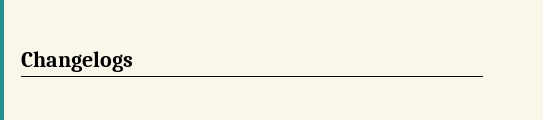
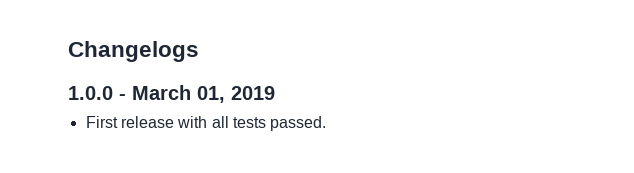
(133, 61) none -> [68,85,275,103] [85,116,327,131] // 1.0.0 - March 01, 2019 // First release with all tests passed.

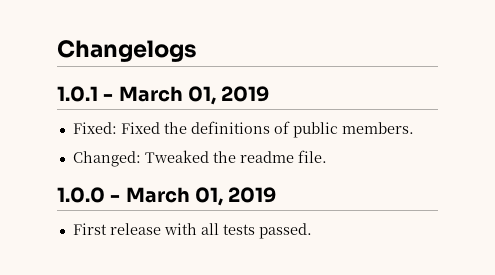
(199, 51) none -> [57,86,270,105] [72,121,414,138] [72,150,327,167] // 1.0.1 - March 01, 2019 // Fixed: Fixed the definitions of public members. // Changed: Tweaked the readme file.

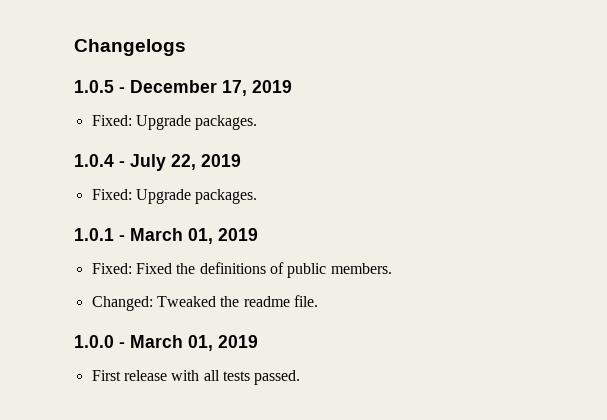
(197, 51) none -> [74,80,292,96] [91,115,258,130] [74,154,241,171] [91,189,258,204] // 1.0.5 - December 17, 2019 // Fixed: Upgrade packages. // 1.0.4 - July 22, 2019 // Fixed: Upgrade packages.

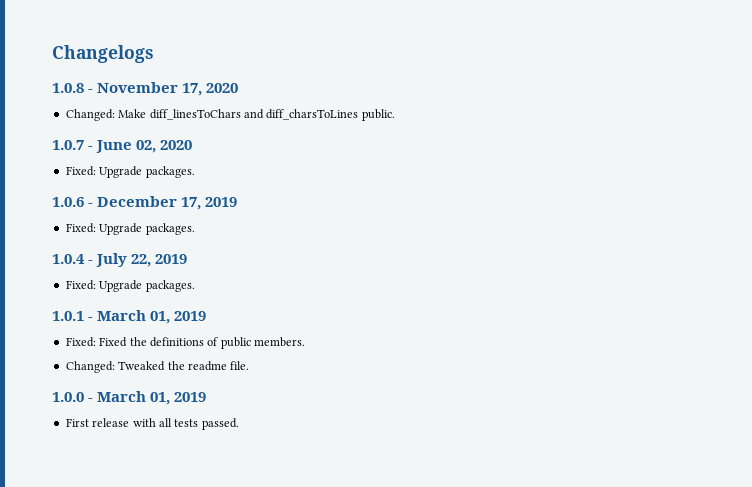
[74,80,114,93] 1.0.5 -> [52,82,239,96] [65,109,395,121] [52,140,193,153] [65,166,195,178] [52,197,84,207] 1.0.8 - November 17, 2020 // Changed: Make diff_linesToChars and diff_charsToLines public. // 1.0.7 - June 02, 2020 // Fixed: Upgrade packages. // 1.0.6

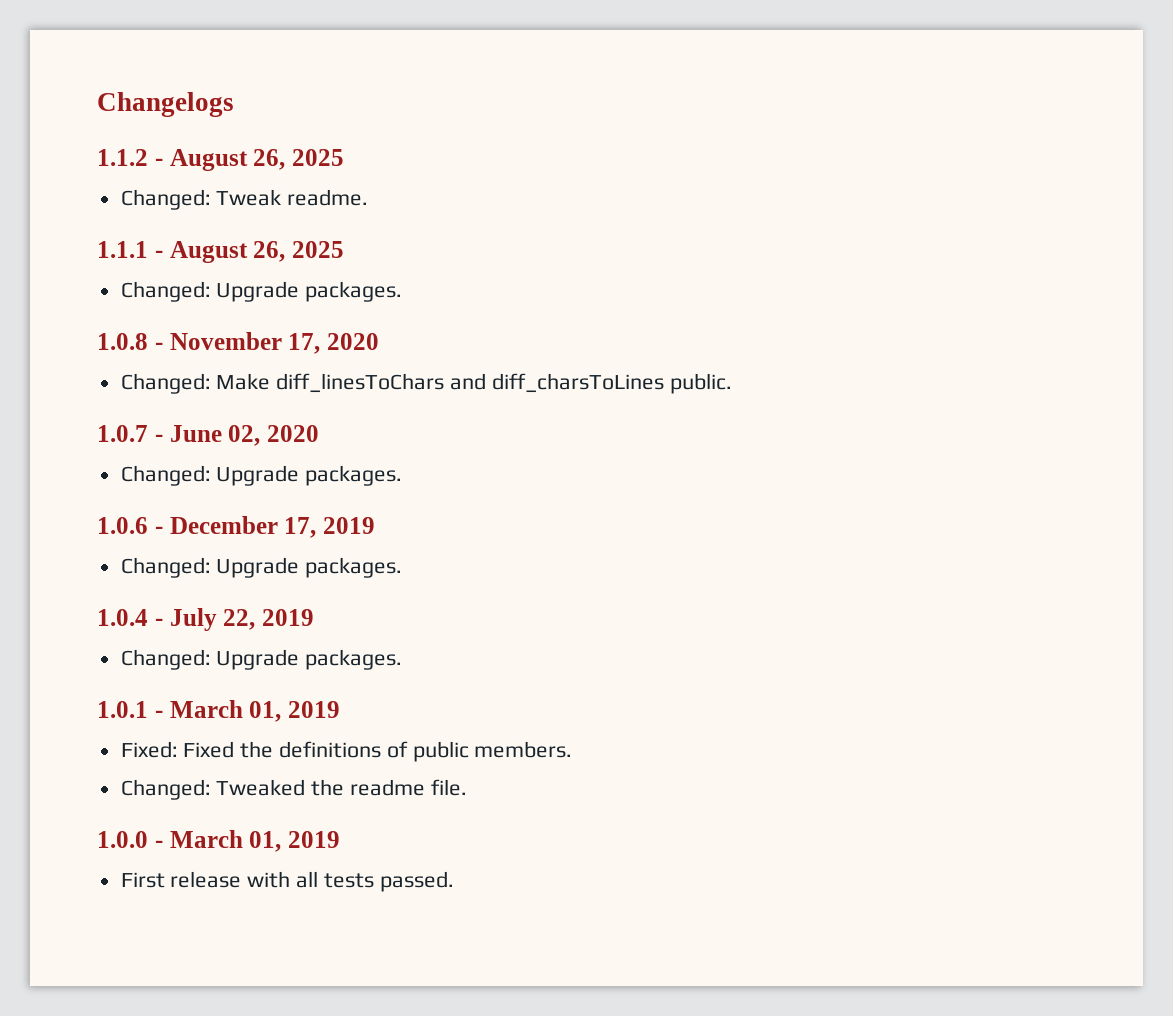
(154, 54) none -> [97,149,344,171] [120,189,369,210] [97,241,344,263] [120,281,403,302] // 1.1.2 - August 26, 2025 // Changed: Tweak readme. // 1.1.1 - August 26, 2025 // Changed: Upgrade packages.
[65,166,96,176] Fixed: -> [120,465,211,486] Changed:
[65,223,96,233] Fixed: -> [120,557,211,578] Changed:
[65,280,96,290] Fixed: -> [120,649,211,670] Changed:

